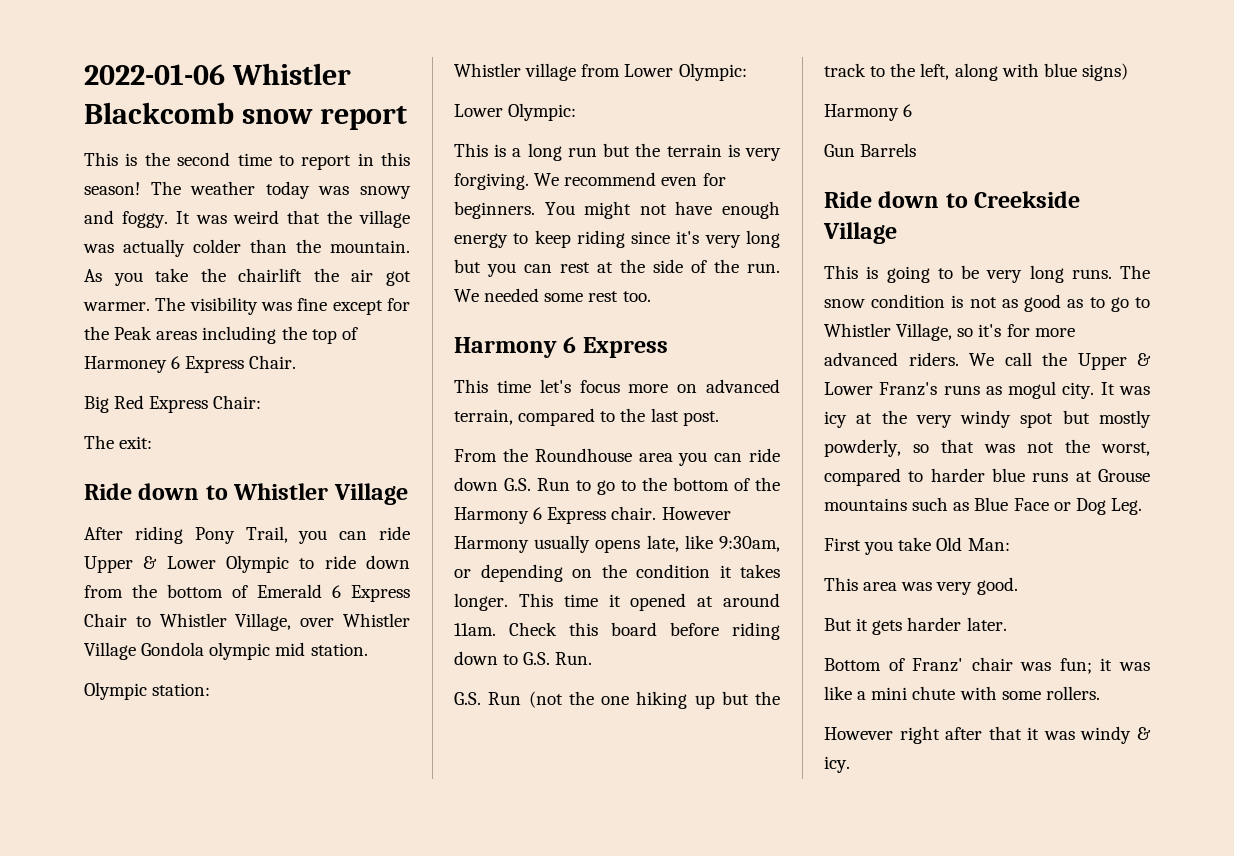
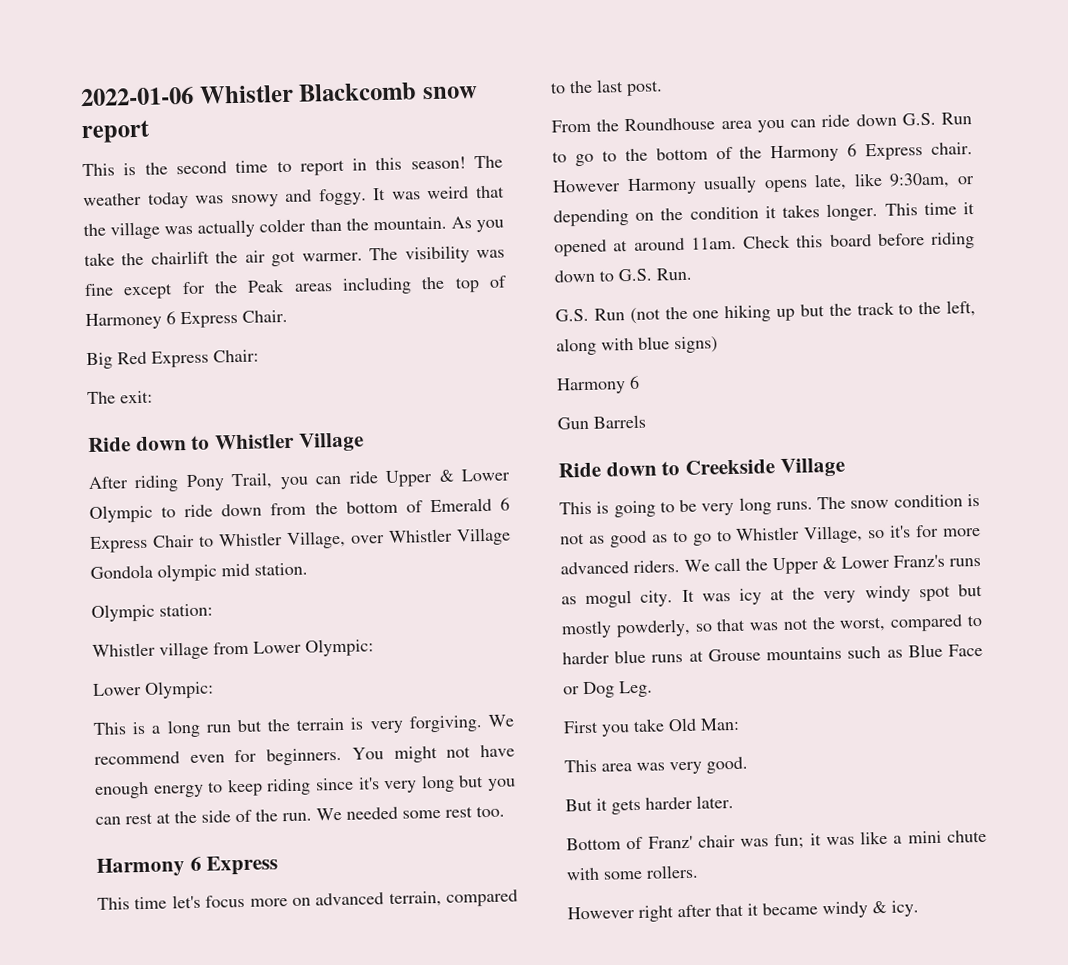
[1043,731,1075,740] was -> [762,902,818,916] became

